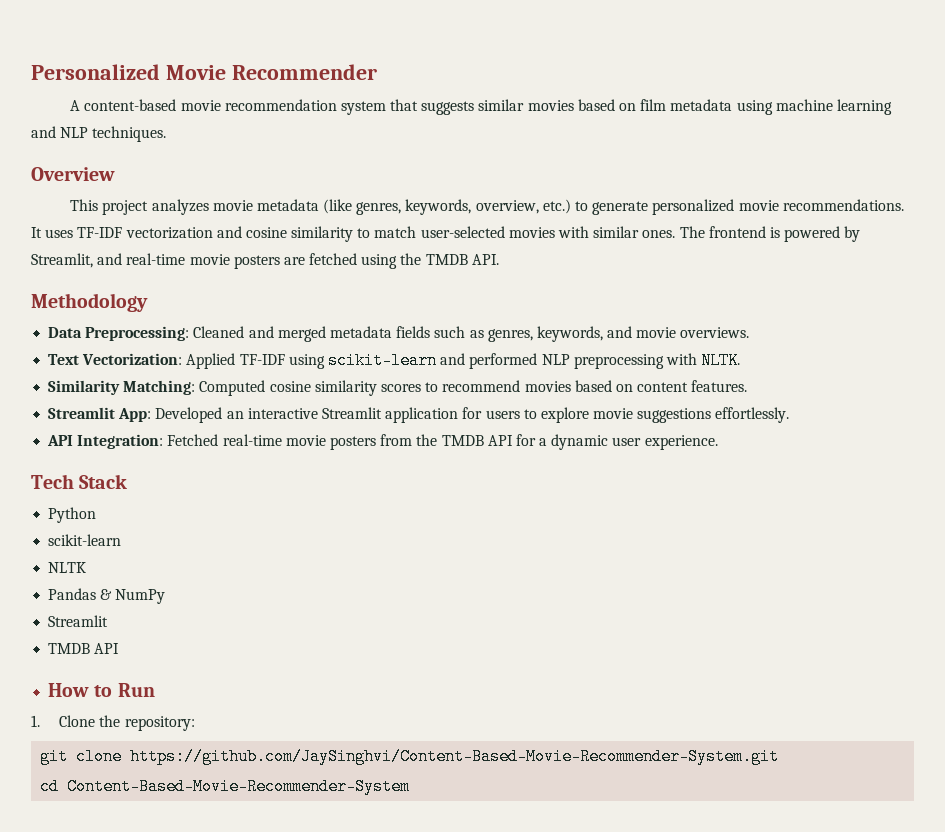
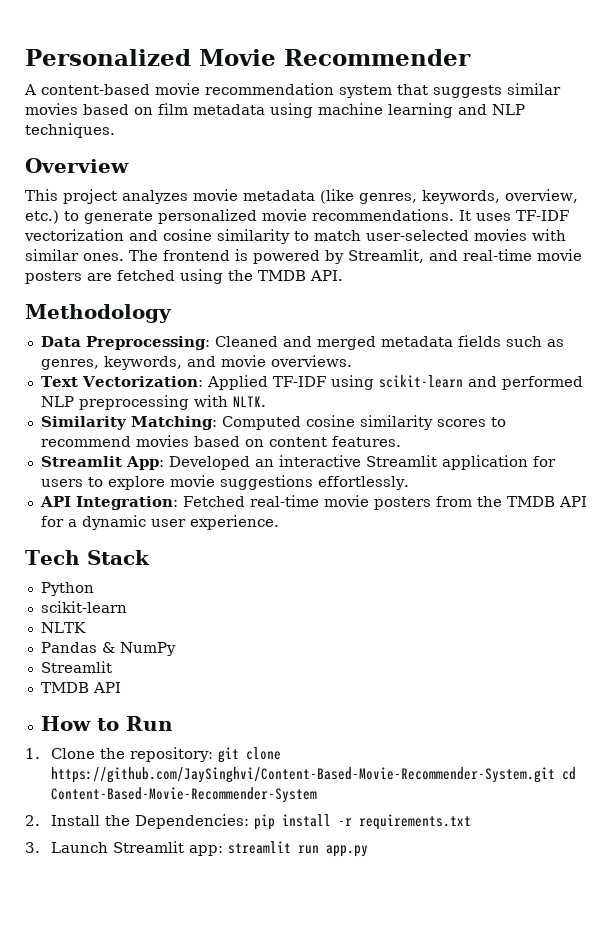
(195, 723) // -> (214, 754) none
(780, 756) // -> (556, 775) none
(411, 786) none -> [25,814,472,830] [25,841,369,857] // 2. Install the Dependencies: pip install -r requirements.txt // 3. Launch Streamlit app: streamlit run app.py

